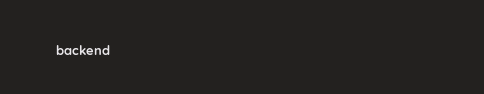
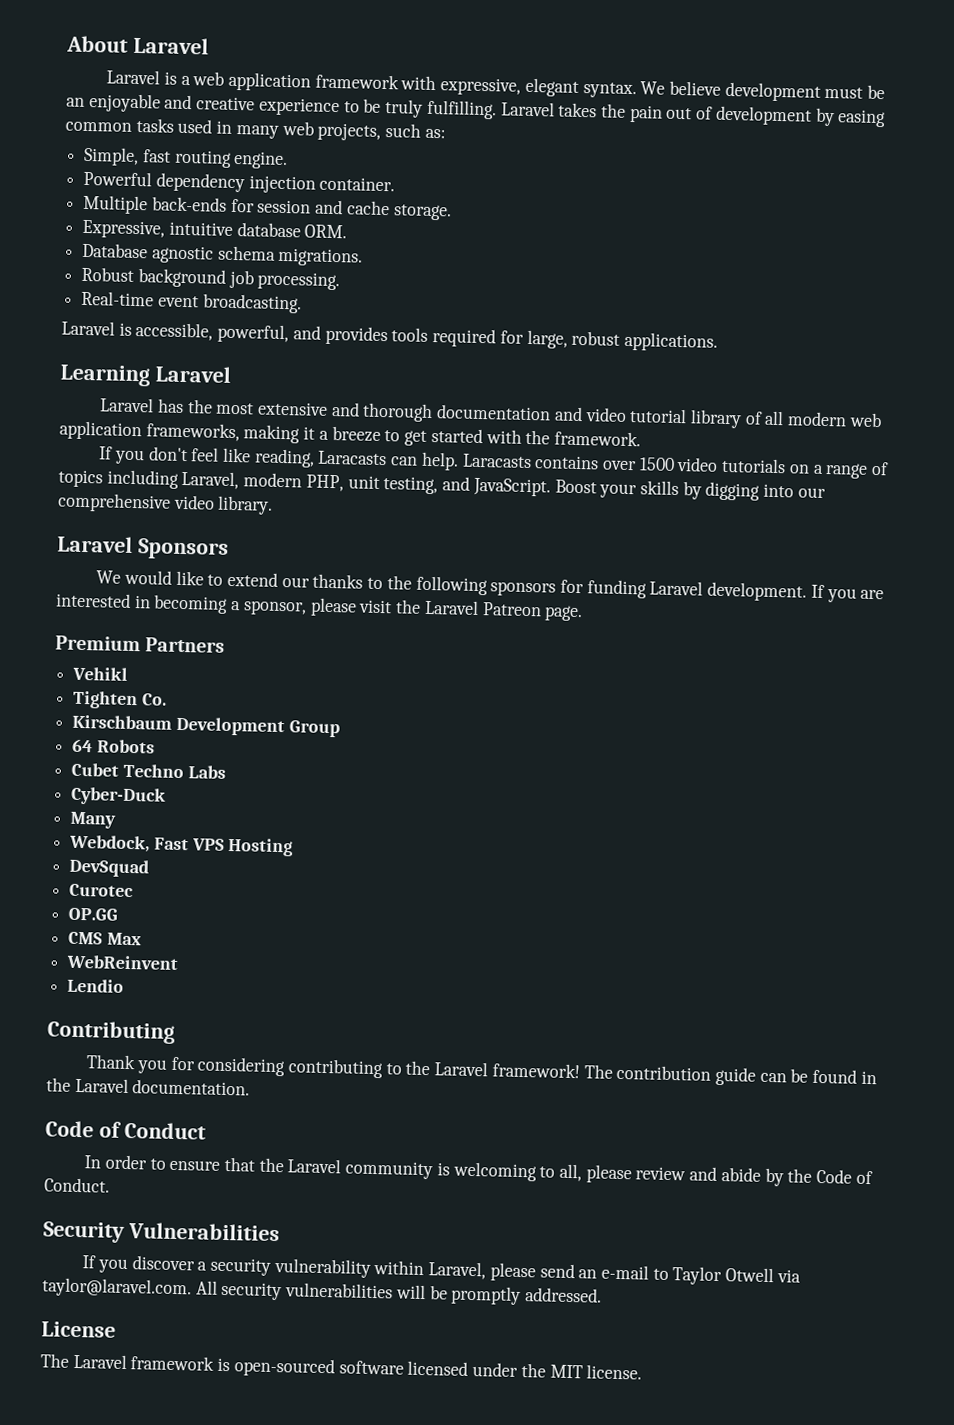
[56,45,110,55] backend -> [66,35,209,55] [106,69,886,102] [66,93,887,128] [65,117,446,141] [84,146,289,170] [83,170,396,194] [83,194,452,221] [82,219,348,239] [82,242,364,267] [81,266,341,291] [81,290,302,314] [61,320,718,352] [60,364,231,387] [100,397,882,429] [59,420,641,447] [99,446,890,479] [58,469,826,501] [58,492,274,515] [57,535,229,560] [96,569,885,603] [56,592,584,622] [55,635,226,653] [72,666,129,681] [73,690,167,710] [72,714,340,738] [72,738,155,754] [71,762,226,779] [71,786,167,806] [70,811,117,829] [69,834,294,857] [69,858,150,878] [69,883,135,898] [68,907,119,921] [68,931,142,946] [66,954,179,971] [67,978,125,993] [47,1020,175,1044] [86,1054,877,1086] [46,1077,251,1096] [45,1120,206,1140] [84,1154,873,1187] [44,1177,110,1193] [43,1221,280,1243] [82,1255,801,1286] [42,1277,603,1306] [41,1321,116,1338] [40,1353,643,1380] About Laravel // Laravel is a web application framework with expressive, elegant syntax. We believe development must be an enjoyable and creative experience to be truly fulfilling. Laravel takes the pain out of development by easing common tasks used in many web projects, such as: // Simple, fast routing engine. // Powerful dependency injection container. // Multiple back-ends for session and cache storage. // Expressive, intuitive database ORM. // Database agnostic schema migrations. // Robust background job processing. // Real-time event broadcasting. // Laravel is accessible, powerful, and provides tools required for large, robust applications. // Learning Laravel // Laravel has the most extensive and thorough documentation and video tutorial library of all modern web application frameworks, making it a breeze to get started with the framework. // If you don't feel like reading, Laracasts can help. Laracasts contains over 1500 video tutorials on a range of topics including Laravel, modern PHP, unit testing, and JavaScript. Boost your skills by digging into our comprehensive video library. // Laravel Sponsors // We would like to extend our thanks to the following sponsors for funding Laravel development. If you are interested in becoming a sponsor, please visit the Laravel Patreon page. // Premium Partners // Vehikl // Tighten Co. // Kirschbaum Development Group // 64 Robots // Cubet Techno Labs // Cyber-Duck // Many // Webdock, Fast VPS Hosting // DevSquad // Curotec // OP.GG // CMS Max // WebReinvent // Lendio // Contributing // Thank you for considering contributing to the Laravel framework! The contribution guide can be found in the Laravel documentation. // Code of Conduct // In order to ensure that the Laravel community is welcoming to all, please review and abide by the Code of Conduct. // Security Vulnerabilities // If you discover a security vulnerability within Laravel, please send an e-mail to Taylor Otwell via taylor@laravel.com. All security vulnerabilities will be promptly addressed. // License // The Laravel framework is open-sourced software licensed under the MIT license.

